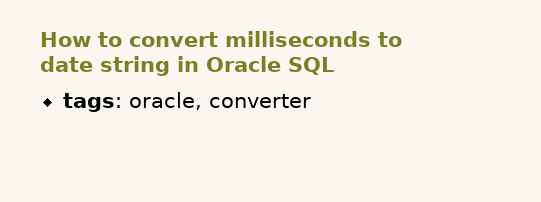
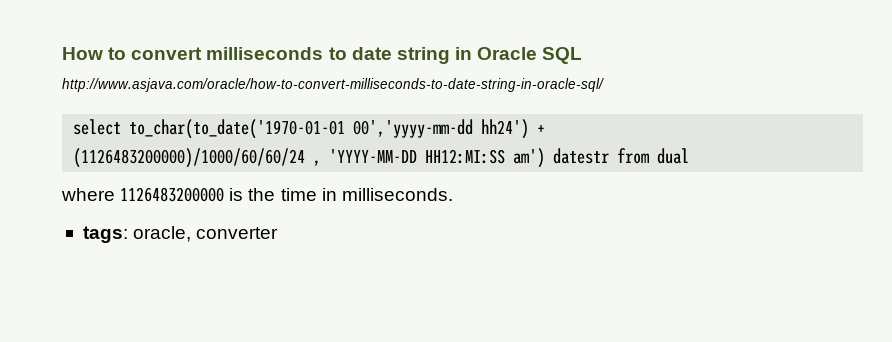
(334, 66) none -> [62,78,604,92] [73,119,546,139] [73,148,690,168] [61,187,453,202] // http://www.asjava.com/oracle/how-to-convert-milliseconds-to-date-string-in-oracle-sql/ // select to_char(to_date('1970-01-01 00','yyyy-mm-dd hh24') + // (1126483200000)/1000/60/60/24 , 'YYYY-MM-DD HH12:MI:SS am') datestr from dual // where 1126483200000 is the time in milliseconds.

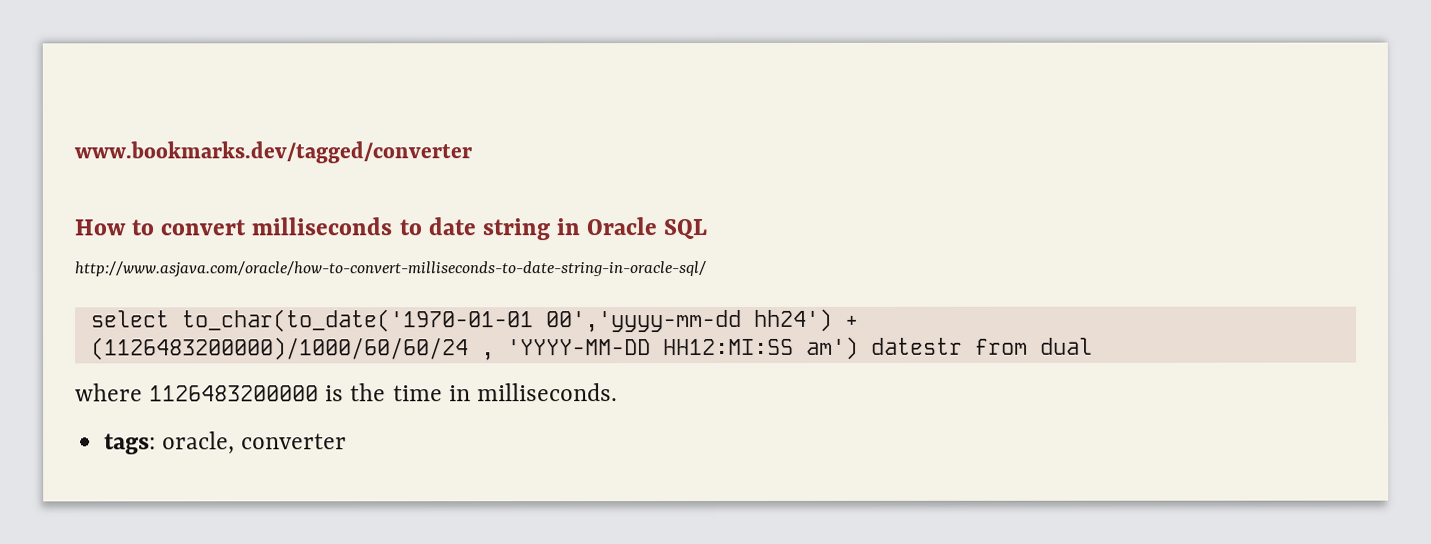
(62, 53) none -> [74,141,472,164] www.bookmarks.dev/tagged/converter //

